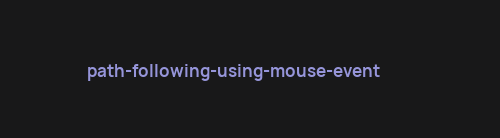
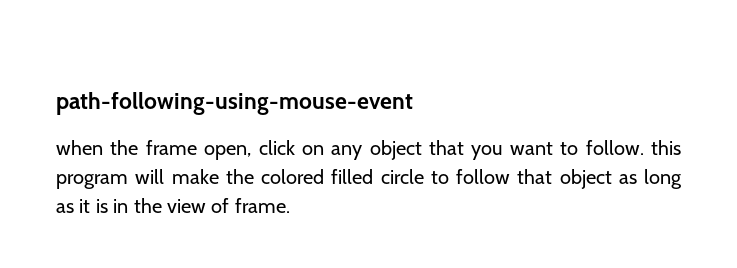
(380, 72) none -> [56,140,682,160] [56,169,682,189] [56,198,290,213] // when the frame open, click on any object that you want to follow. this program will make the colored filled circle to follow that object as long as it is in the view of frame.

